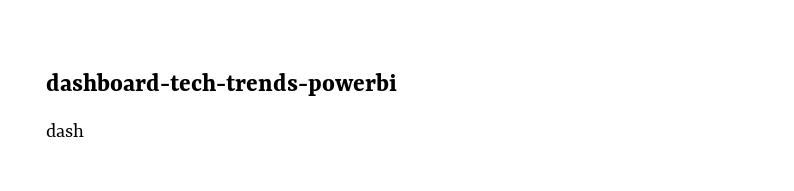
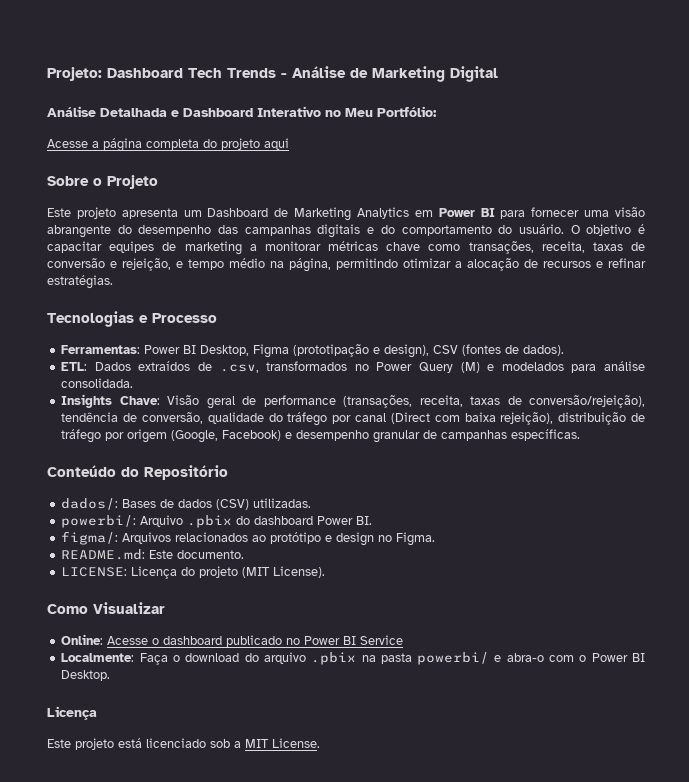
[46,73,397,96] [46,123,84,137] dashboard-tech-trends-powerbi // dash -> [47,66,498,82] [47,106,437,117] [47,138,289,152] [47,175,158,189] [47,207,645,221] [47,224,645,238] [47,241,645,255] [47,258,646,272] [47,275,113,289] [47,311,217,327] [61,344,565,358] [61,361,646,373] [61,378,134,388] [61,394,646,409] [61,412,646,426] [61,429,581,443] [47,465,228,480] [61,498,312,510] [61,515,373,528] [61,531,436,546] [61,549,245,560] [61,566,326,579] [47,602,165,614] [61,634,404,647] [61,652,646,665] [61,670,111,681] [47,706,97,720] [47,738,320,750] Projeto: Dashboard Tech Trends - Análise de Marketing Digital // Análise Detalhada e Dashboard Interativo no Meu Portfólio: // Acesse a página completa do projeto aqui // Sobre o Projeto // Este projeto apresenta um Dashboard de Marketing Analytics em Power BI para fornecer uma visão abrangente do desempenho das campanhas digitais e do comportamento do usuário. O objetivo é capacitar equipes de marketing a monitorar métricas chave como transações, receita, taxas de conversão e rejeição, e tempo médio na página, permitindo otimizar a alocação de recursos e refinar estratégias. // Tecnologias e Processo // Ferramentas: Power BI Desktop, Figma (prototipação e design), CSV (fontes de dados). // ETL: Dados extraídos de .csv, transformados no Power Query (M) e modelados para análise consolidada. // Insights Chave: Visão geral de performance (transações, receita, taxas de conversão/rejeição), tendência de conversão, qualidade do tráfego por canal (Direct com baixa rejeição), distribuição de tráfego por origem (Google, Facebook) e desempenho granular de campanhas específicas. // Conteúdo do Repositório // dados/: Bases de dados (CSV) utilizadas. // powerbi/: Arquivo .pbix do dashboard Power BI. // figma/: Arquivos relacionados ao protótipo e design no Figma. // README.md: Este documento. // LICENSE: Licença do projeto (MIT License). // Como Visualizar // Online: Acesse o dashboard publicado no Power BI Service // Localmente: Faça o download do arquivo .pbix na pasta powerbi/ e abra-o com o Power BI Desktop. // Licença // Este projeto está licenciado sob a MIT License.

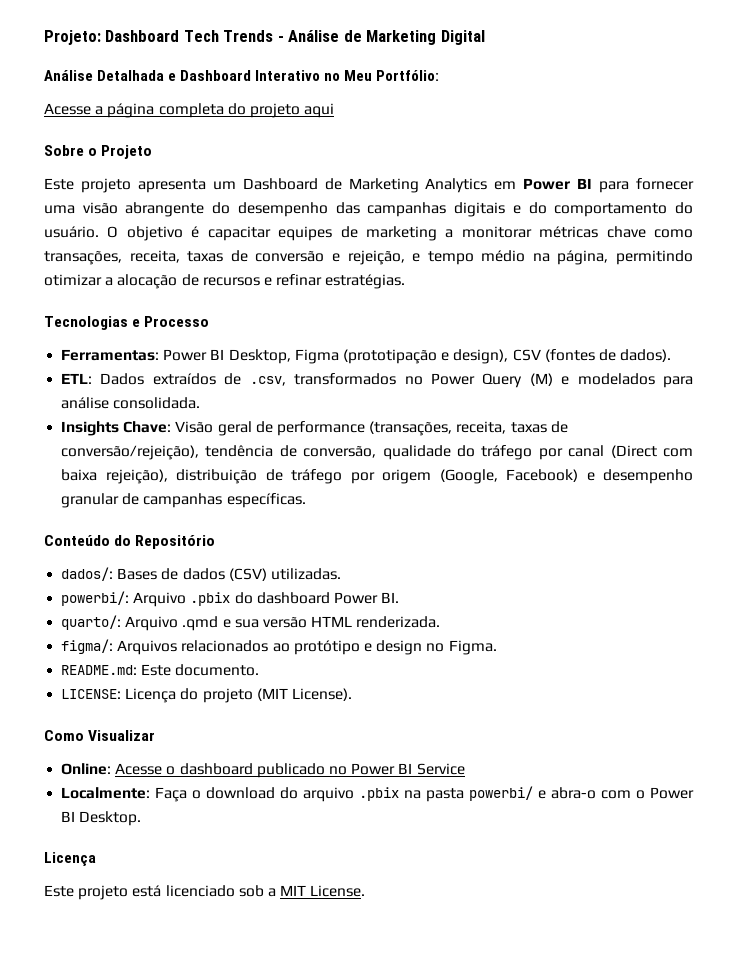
(373, 520) none -> [61,615,441,631] // quarto/: Arquivo .qmd e sua versão HTML renderizada.

